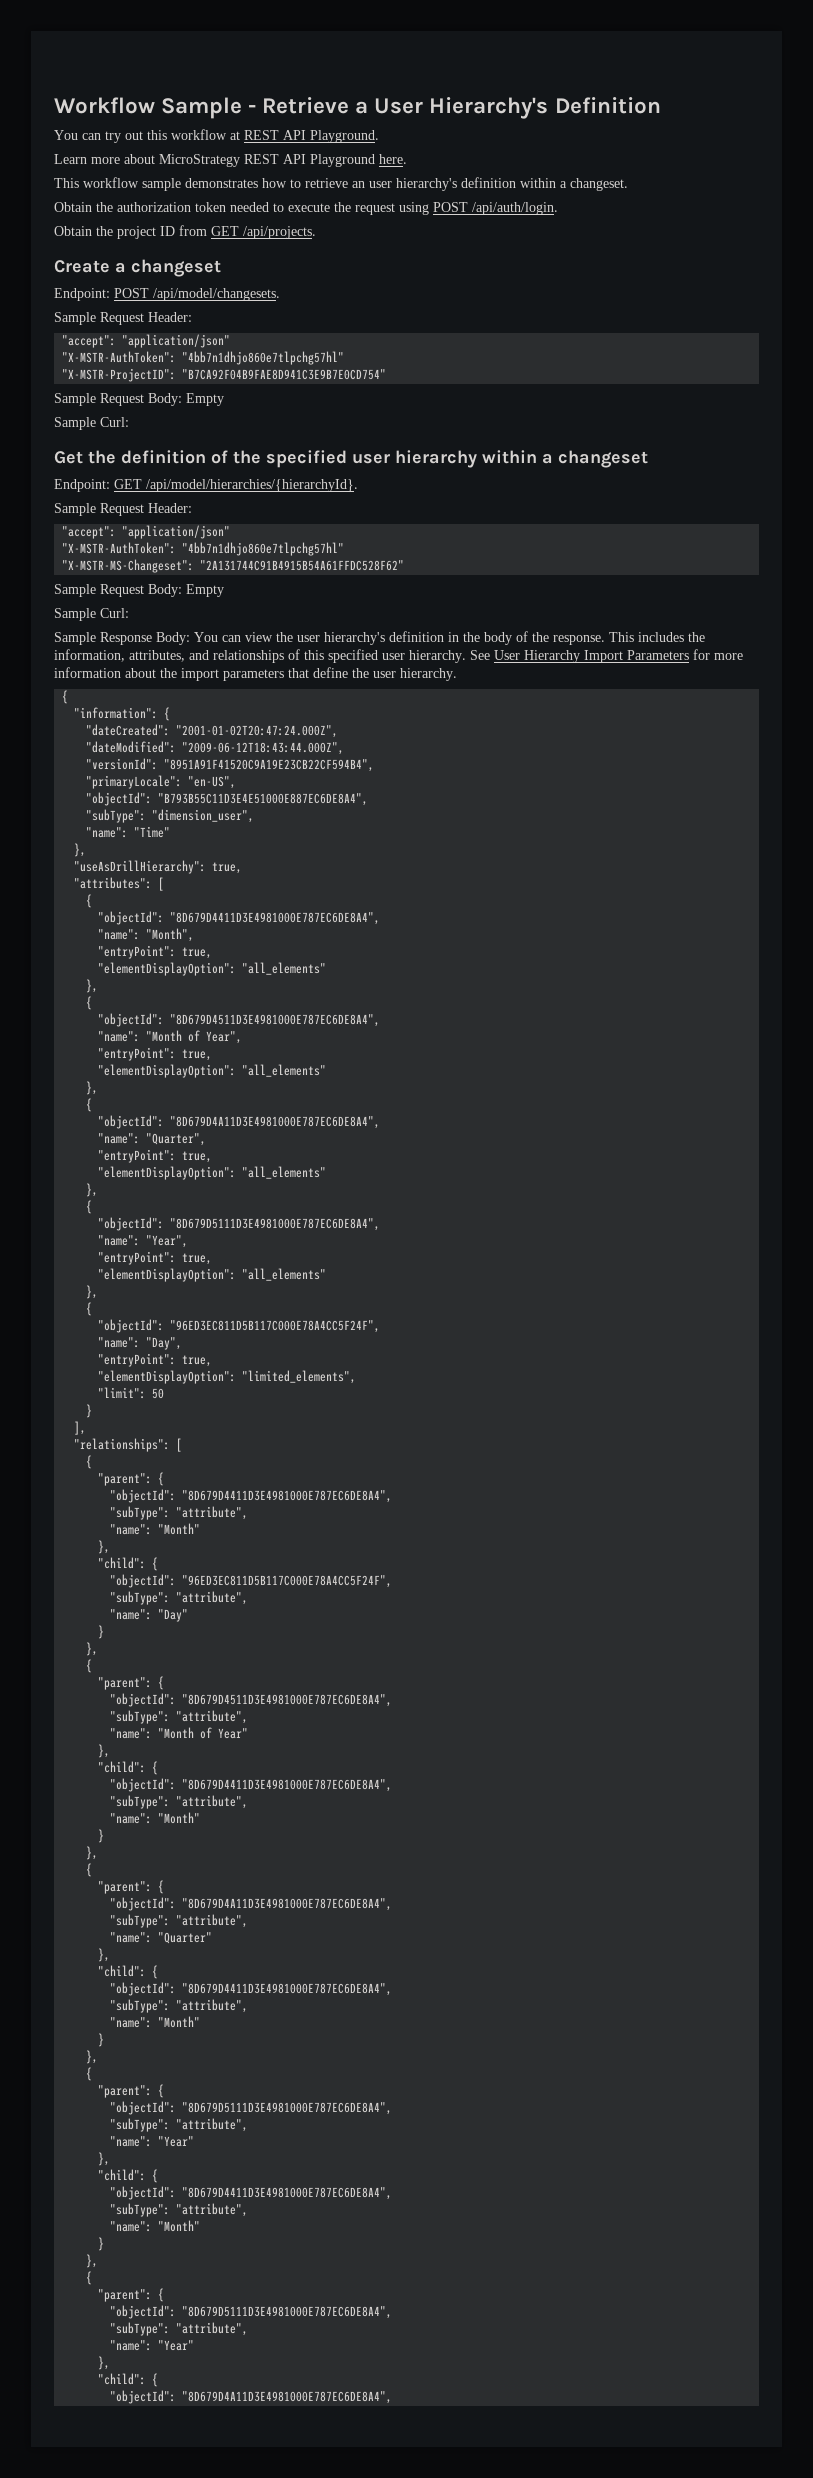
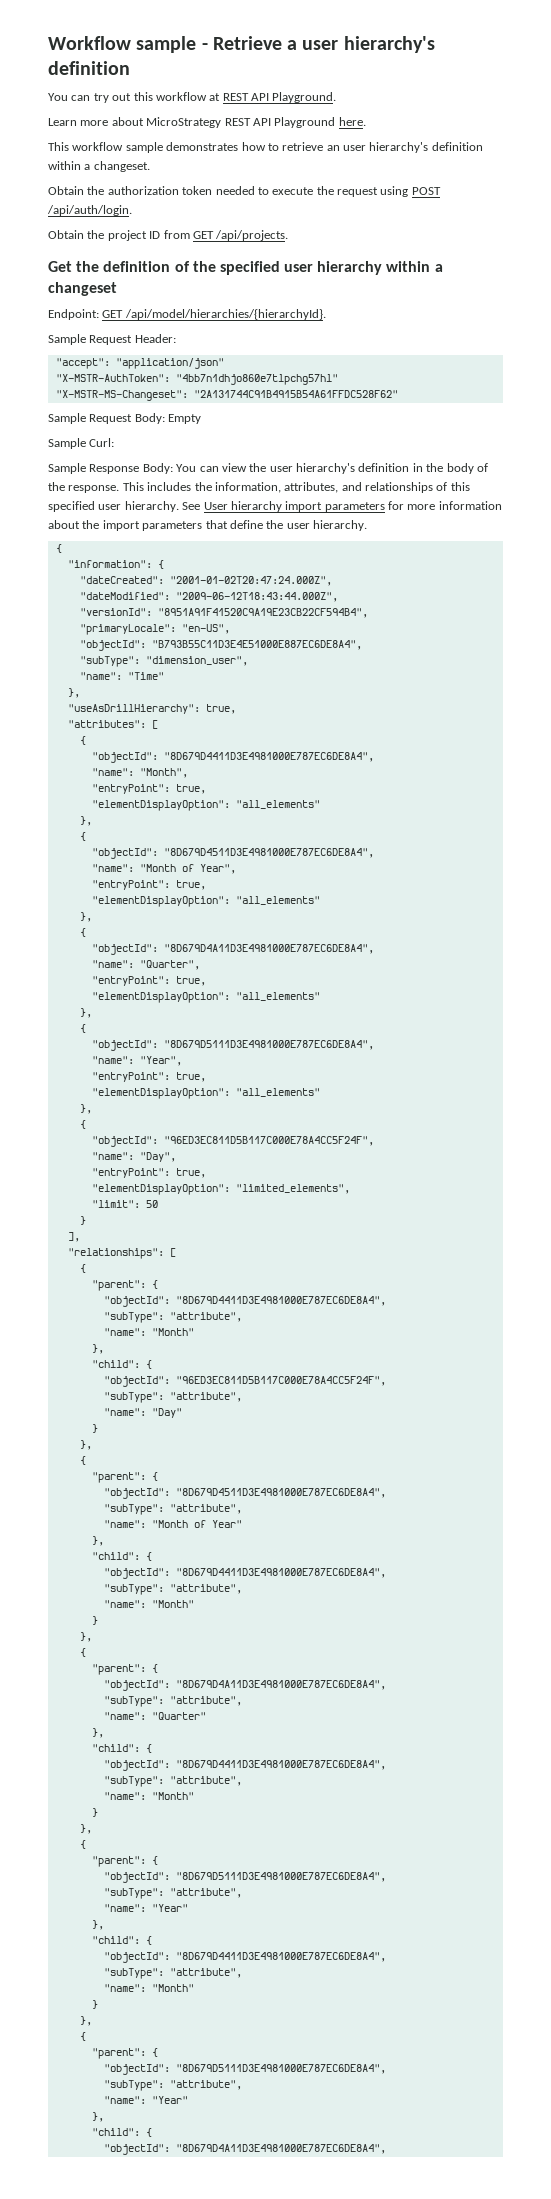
[161,97,243,119] Sample -> [136,36,197,53] sample
[374,97,661,119] User Hierarchy's Definition -> [302,36,435,53] [48,61,130,75] user hierarchy's definition
[54,259,221,277] [54,288,280,301] [54,312,192,325] [62,334,231,348] [62,351,345,365] [62,368,387,382] [54,393,224,406] [54,417,129,430] // Create a changeset // Endpoint: POST /api/model/changesets. // Sample Request Header: // "accept": "application/json" // "X-MSTR-AuthToken": "4bb7n1dhjo860e7tlpchg57hl" // "X-MSTR-ProjectID": "B7CA92F04B9FAE8D941C3E9B7E0CD754" // Sample Request Body: Empty // Sample Curl: -> (289, 235) none
[524,650,689,663] Hierarchy Import Parameters -> [230,501,385,512] hierarchy import parameters

